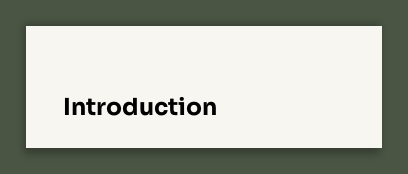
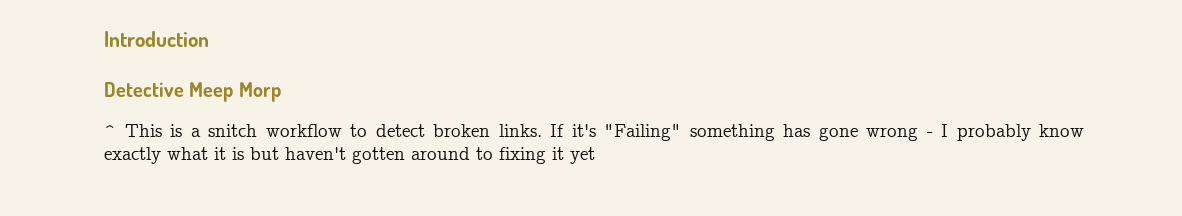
(217, 106) none -> [104,82,281,102] [104,124,1084,141] [104,147,595,164] // Detective Meep Morp // ^ This is a snitch workflow to detect broken links. If it's "Failing" something has gone wrong - I probably know exactly what it is but haven't gotten around to fixing it yet

